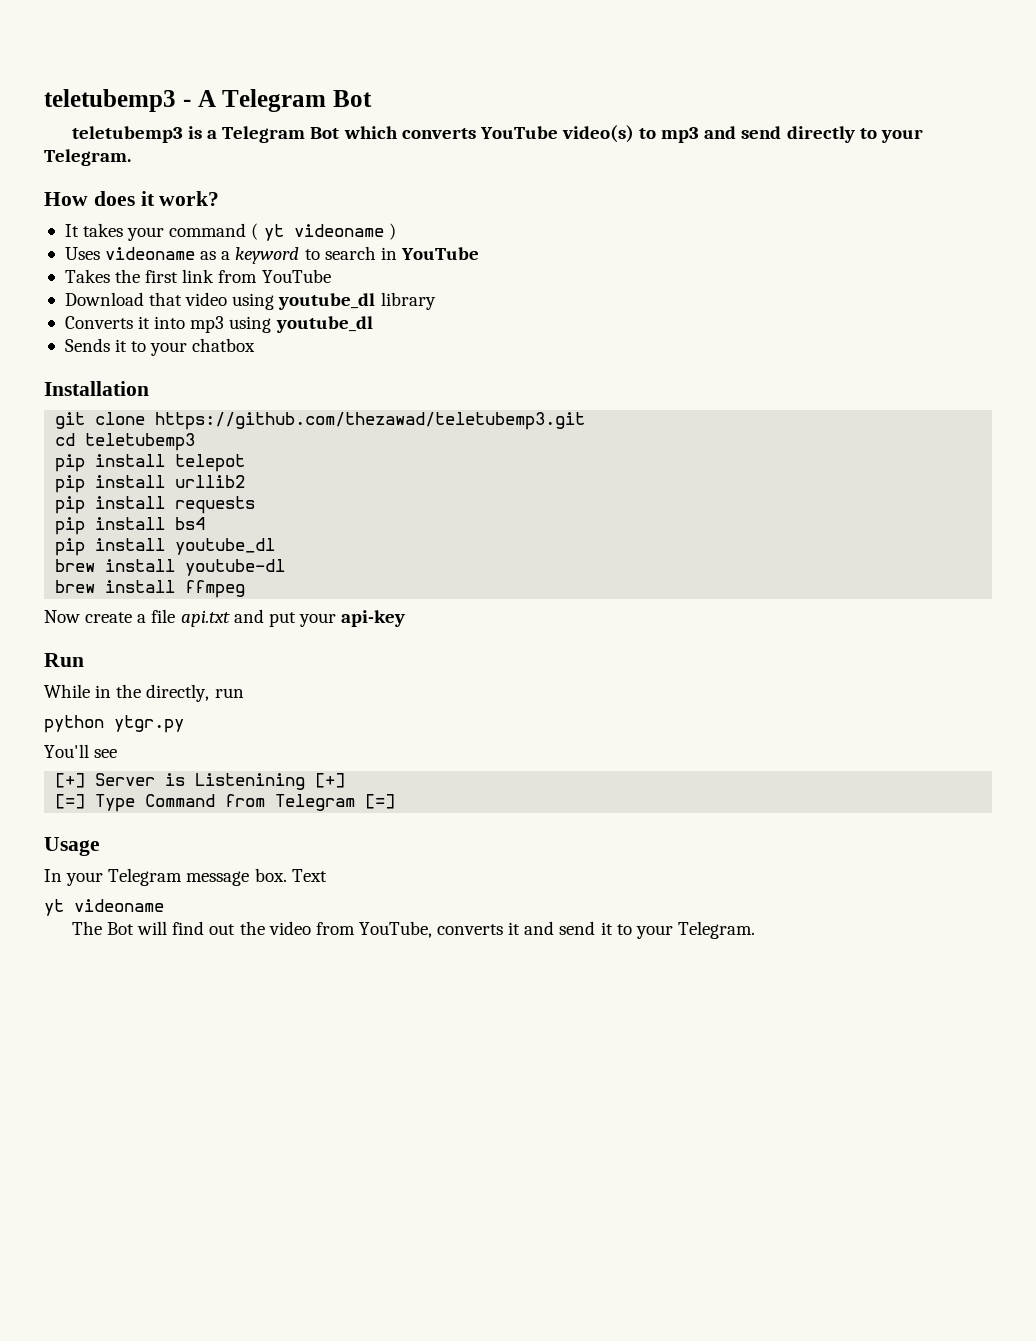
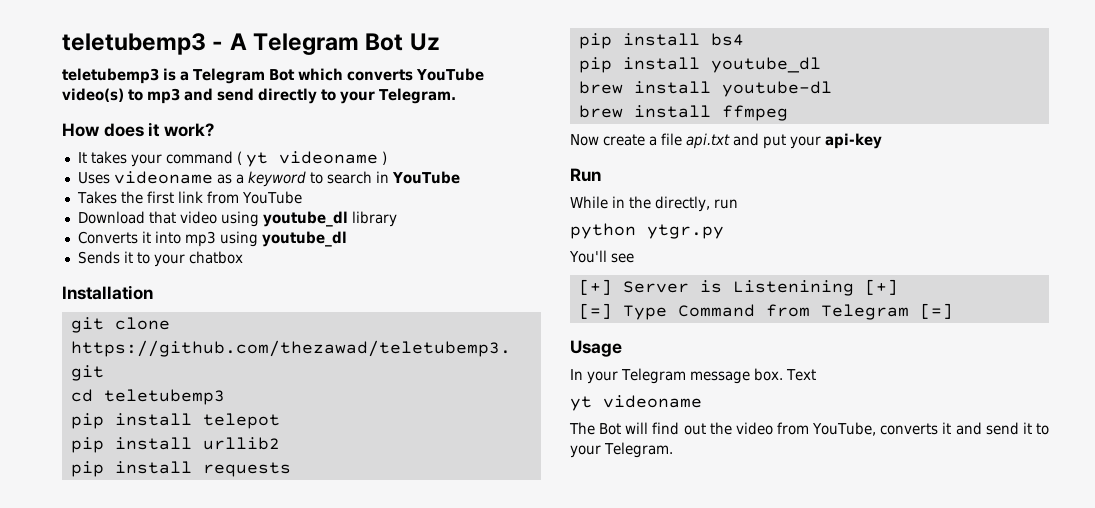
(372, 98) none -> [409,33,440,51] Uz

